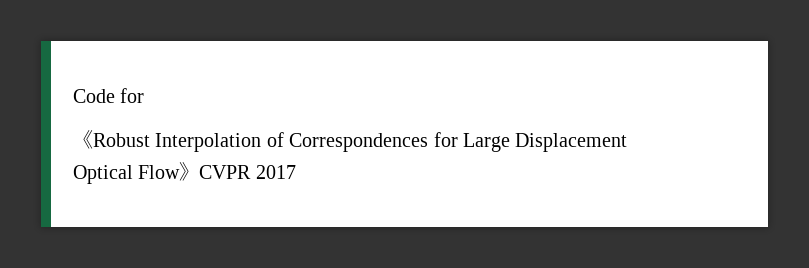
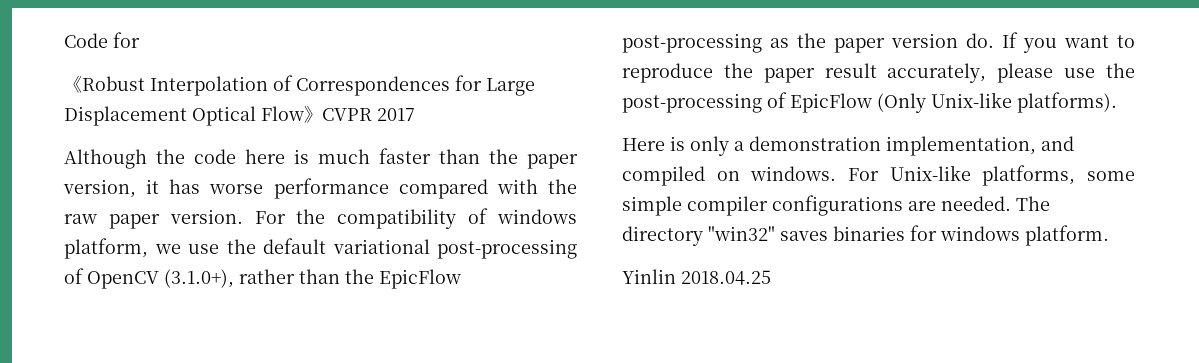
(296, 172) none -> [64,148,578,169] [63,178,577,199] [64,208,577,229] [64,238,577,259] [64,268,461,289] [622,32,1135,53] [622,63,1135,83] [622,92,1117,113] [622,136,1074,156] [622,165,1135,186] [622,195,1050,216] [622,225,1109,246] [622,269,771,285] // Although the code here is much faster than the paper version, it has worse performance compared with the raw paper version. For the compatibility of windows platform, we use the default variational post-processing of OpenCV (3.1.0+), rather than the EpicFlow post-processing as the paper version do. If you want to reproduce the paper result accurately, please use the post-processing of EpicFlow (Only Unix-like platforms). // Here is only a demonstration implementation, and compiled on windows. For Unix-like platforms, some simple compiler configurations are needed. The directory "win32" saves binaries for windows platform. // Yinlin 2018.04.25

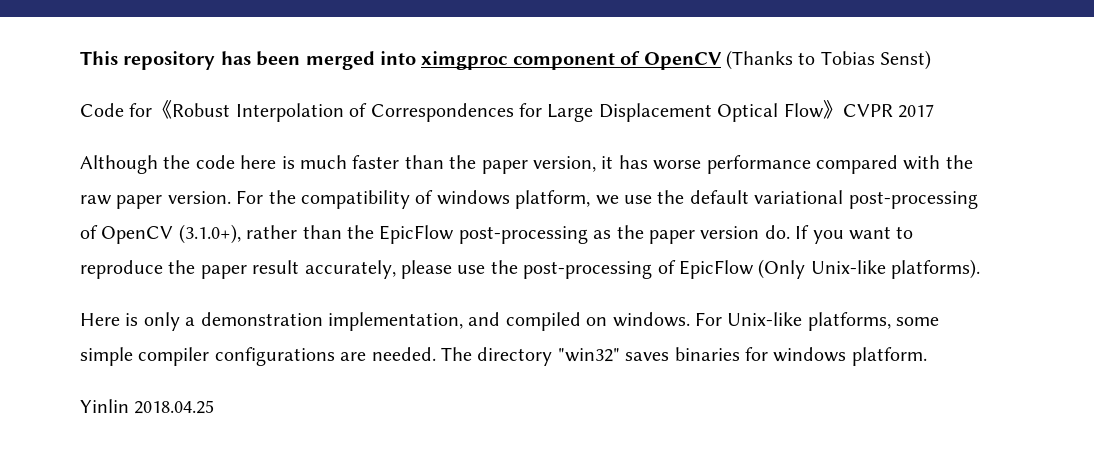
(64, 40) none -> [80,50,932,70] This repository has been merged into ximgproc component of OpenCV (Thanks to Tobias Senst) //
(140, 40) // -> (153, 110) none

